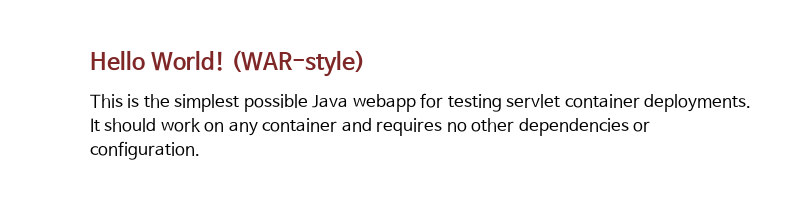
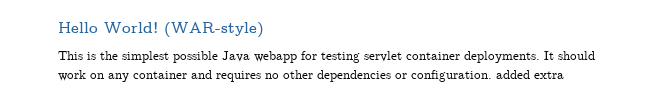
(200, 150) none -> [496,70,564,79] added extra

